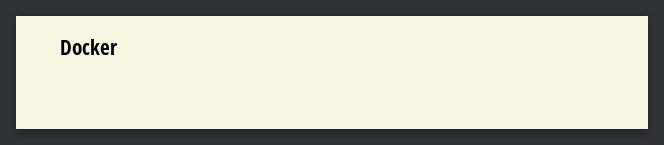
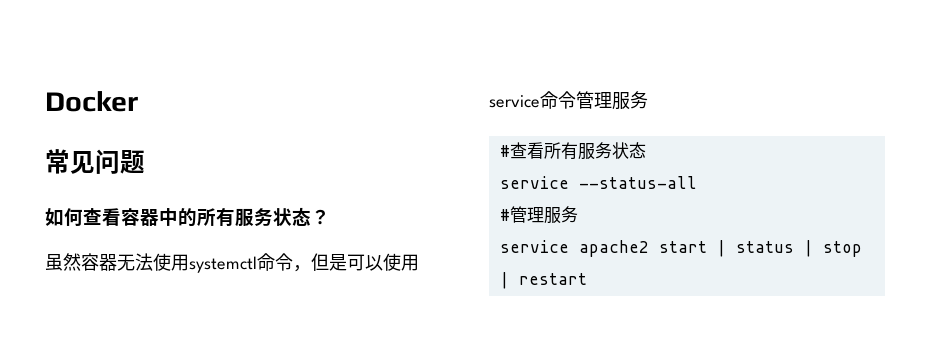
(118, 47) none -> [45,149,145,174] [45,207,330,227] [45,253,419,273] [489,91,648,110] [499,142,646,160] [499,176,697,189] [499,206,578,224] [499,240,862,257] [499,272,587,289] // 常见问题 // 如何查看容器中的所有服务状态？ // 虽然容器无法使用systemctl命令，但是可以使用service命令管理服务 // #查看所有服务状态 // service --status-all // #管理服务 // service apache2 start | status | stop | restart

